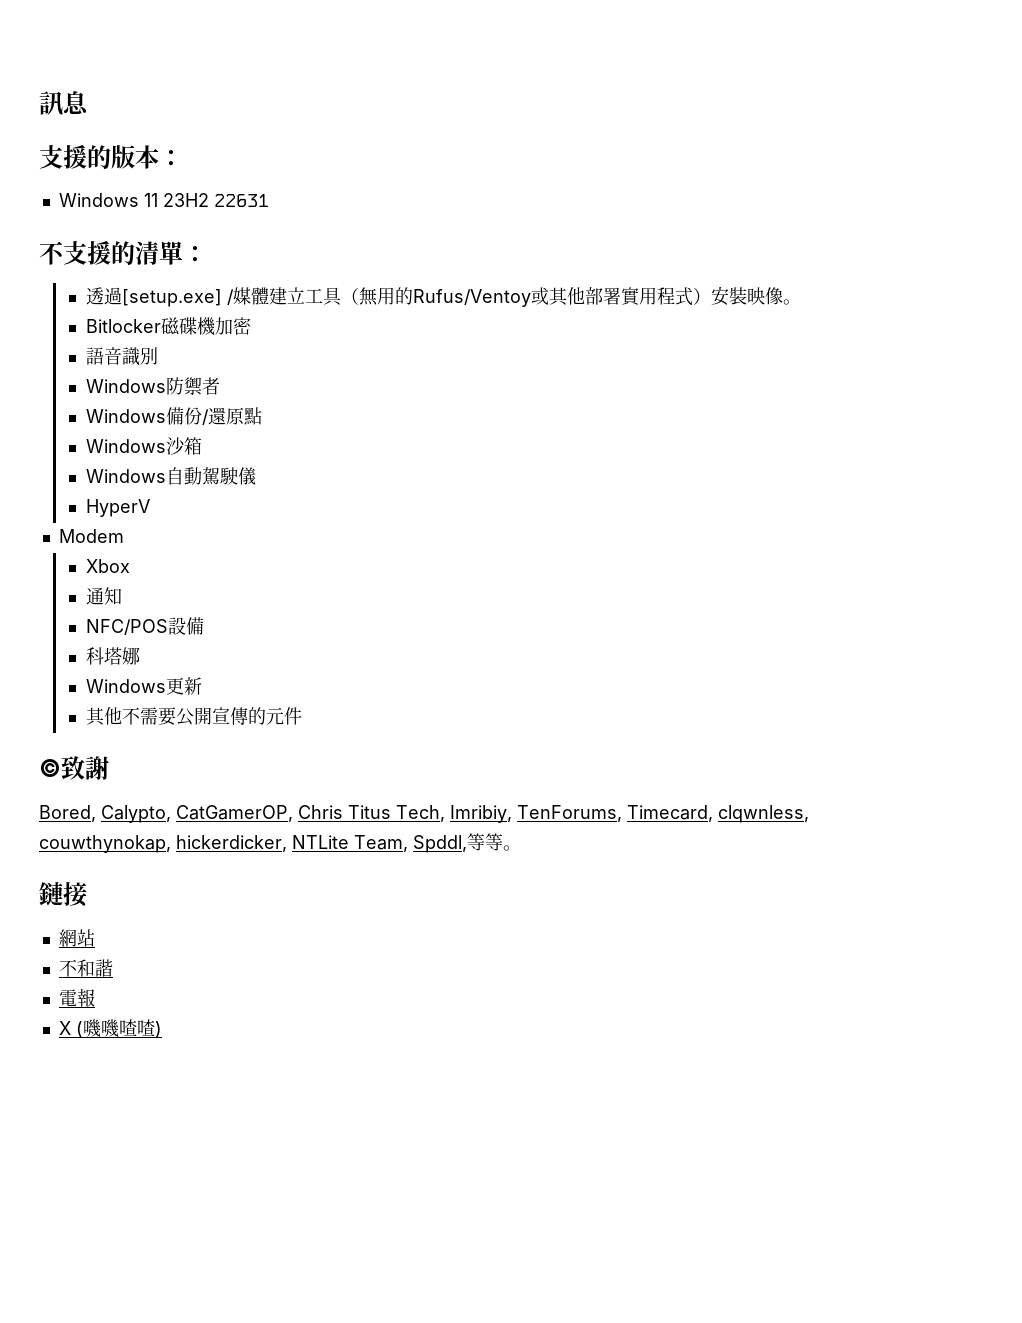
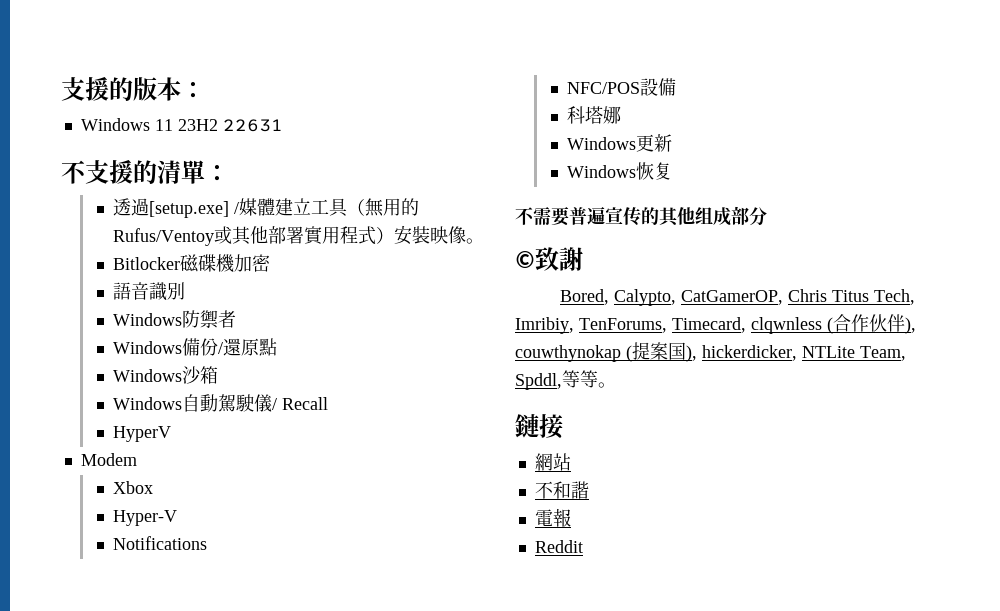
[39,91,89,115] 訊息 // -> (61, 89) none
(256, 476) none -> [271,397,328,410] / Recall
[85,587,122,605] 通知 -> [112,510,177,526] [112,536,207,550] Hyper-V // Notifications
[85,707,302,726] 其他不需要公開宣傳的元件 -> [566,162,672,180] [515,206,767,227] Windows恢复 // 不需要普遍宣传的其他组成部分
[718,805,809,823] [39,835,171,853] clqwnless, couwthynokap, -> [751,314,916,334] [515,342,697,362] clqwnless (合作伙伴), couwthynokap (提案国),
[58,1019,162,1038] X (嘰嘰喳喳) -> [534,540,583,553] Reddit

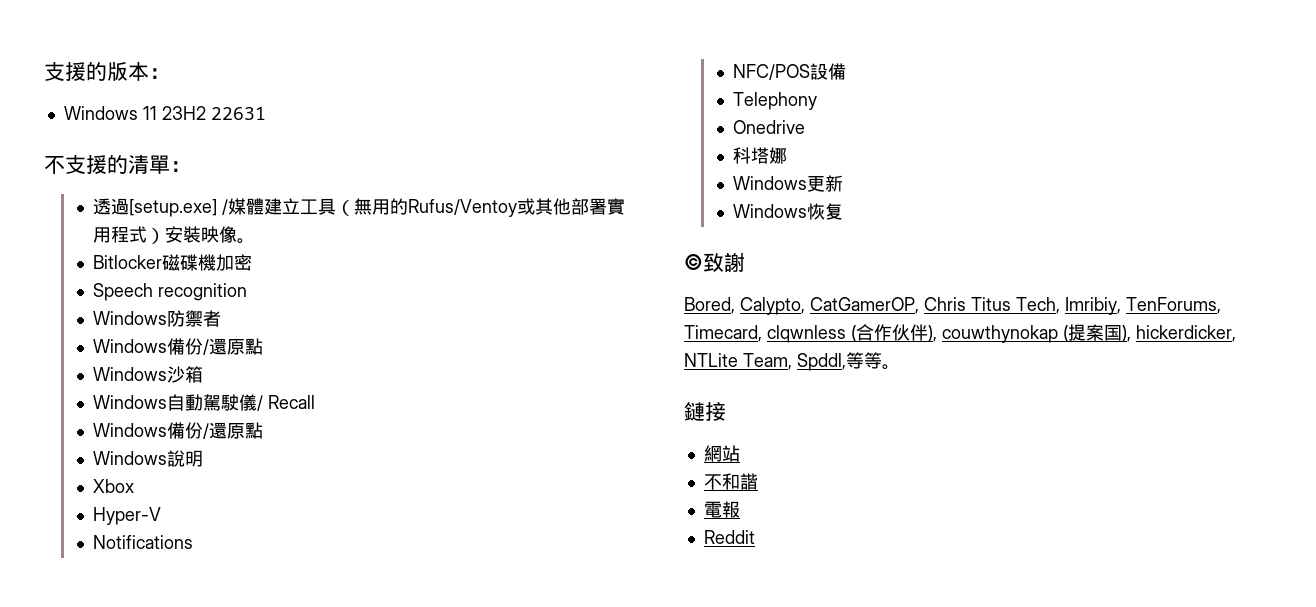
[112,282,185,301] 語音識別 -> [93,283,248,301] Speech recognition
[112,426,171,442] [80,453,137,466] HyperV // Modem -> [93,422,264,439] [93,450,204,467] Windows備份/還原點 // Windows說明
(676, 87) none -> [733,92,818,110] [733,120,806,134] // Telephony // Onedrive
[515,206,767,227] // 不需要普遍宣传的其他组成部分 -> (844, 211) none

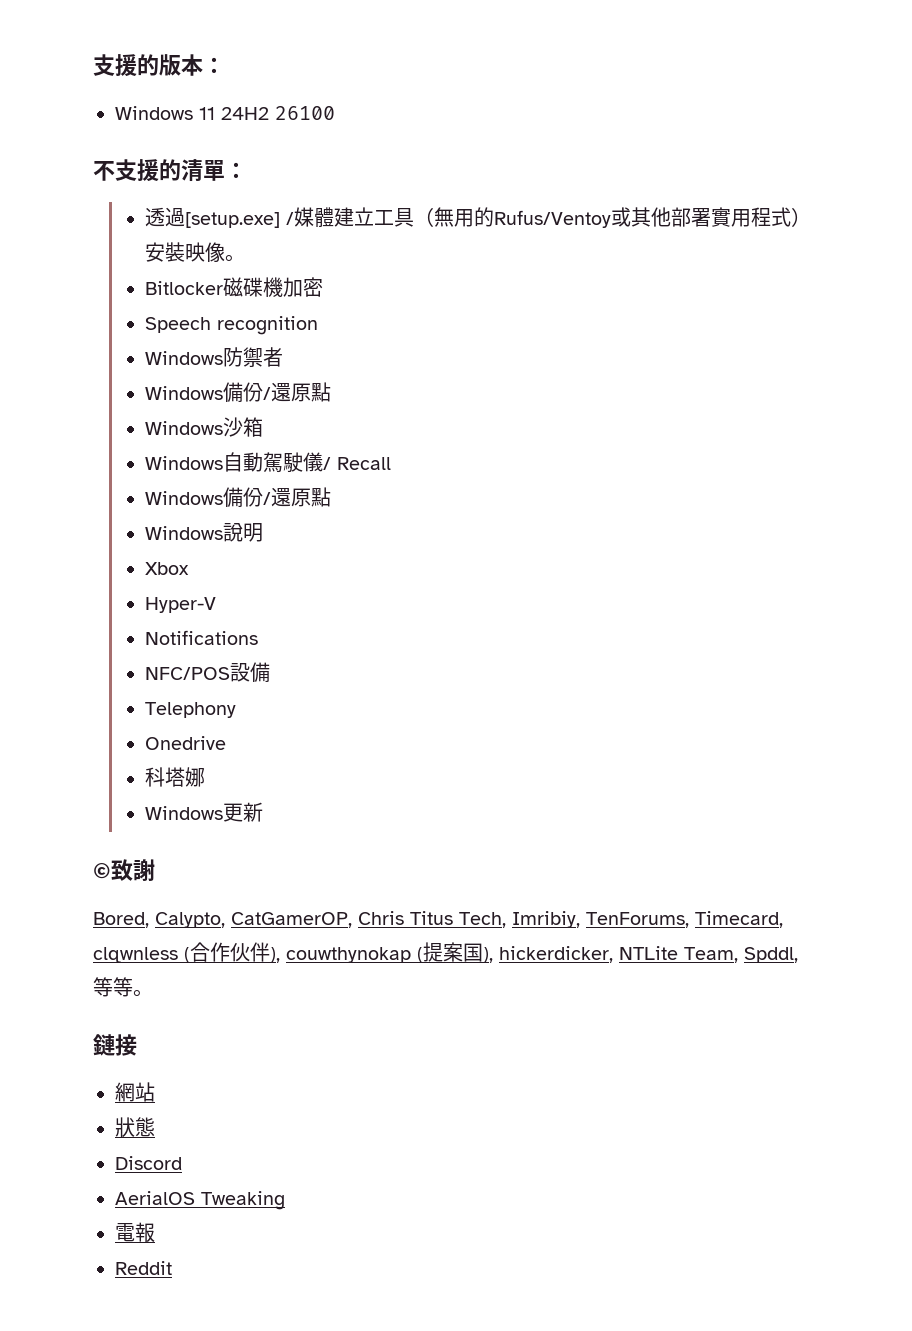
[161,106,266,120] 23H2 22631 -> [221,106,335,120] 24H2 26100
[733,203,844,220] // Windows恢复 -> (263, 812) none
[703,473,758,490] 不和諧 -> [115,1117,155,1138] [115,1156,182,1170] [115,1191,285,1210] 狀態 // Discord // AerialOS Tweaking

